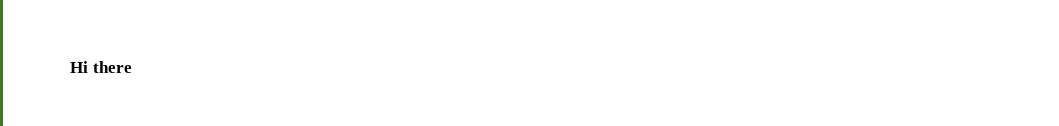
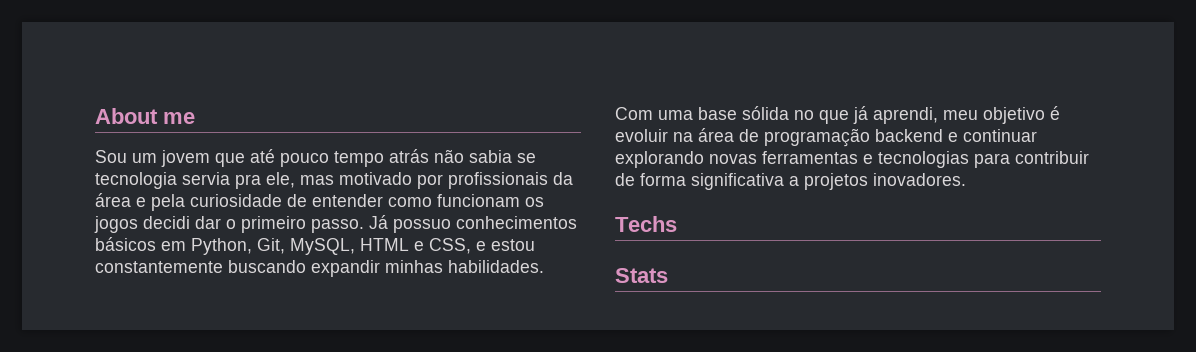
[70,61,132,73] Hi there -> [95,108,195,124] [95,149,536,167] [95,172,573,189] [95,193,544,211] [94,215,577,233] [95,237,535,255] [95,260,544,277] [615,106,1060,124] [615,128,1037,147] [615,151,1089,168] [615,173,966,190] [615,216,677,232] [615,268,668,283] About me // Sou um jovem que até pouco tempo atrás não sabia se tecnologia servia pra ele, mas motivado por profissionais da área e pela curiosidade de entender como funcionam os jogos decidi dar o primeiro passo. Já possuo conhecimentos básicos em Python, Git, MySQL, HTML e CSS, e estou constantemente buscando expandir minhas habilidades. Com uma base sólida no que já aprendi, meu objetivo é evoluir na área de programação backend e continuar explorando novas ferramentas e tecnologias para contribuir de forma significativa a projetos inovadores. // Techs // Stats

